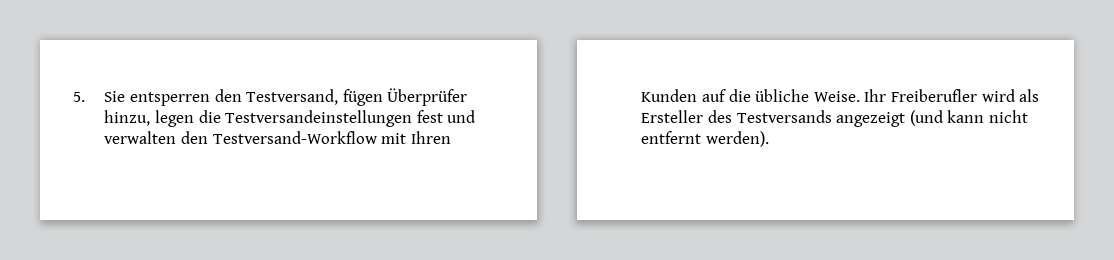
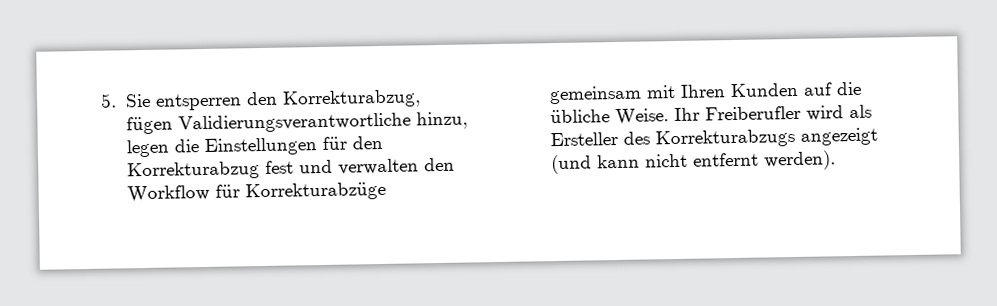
[246,88,468,106] [104,110,476,127] [104,131,377,144] Testversand, fügen Überprüfer hinzu, legen die Testversandeinstellungen fest und verwalten den Testversand-Workflow -> [281,89,421,109] [125,111,468,135] [125,135,383,158] [126,157,455,181] [126,181,386,203] [548,85,642,105] Korrekturabzug, fügen Validierungsverantwortliche hinzu, legen die Einstellungen für den Korrekturabzug fest und verwalten den Workflow für Korrekturabzüge gemeinsam
[736,110,832,123] Testversands -> [654,128,795,149] Korrekturabzugs

